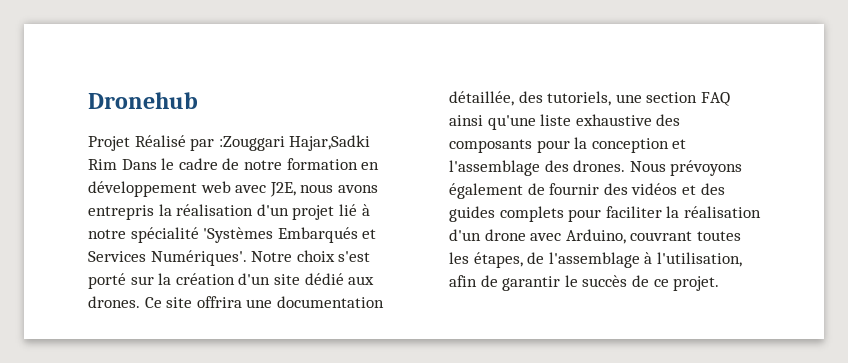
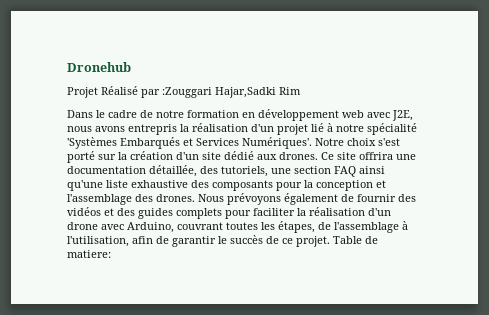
(117, 164) none -> (301, 91) //
(720, 283) none -> [333,236,378,244] [67,250,111,258] Table de matiere:

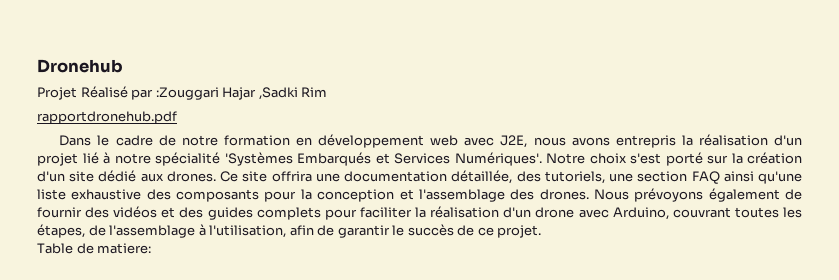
[215,87,276,98] Hajar,Sadki -> [222,87,298,100] Hajar ,Sadki
(301, 91) none -> [37,111,177,124] // rapportdronehub.pdf
(330, 241) none -> (542, 231) //

